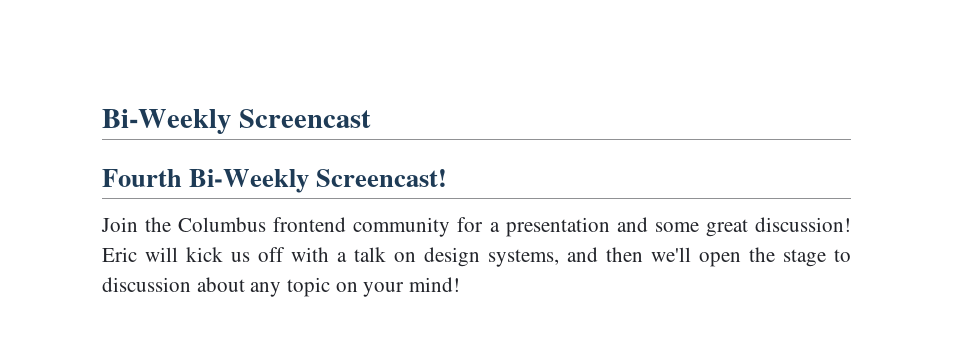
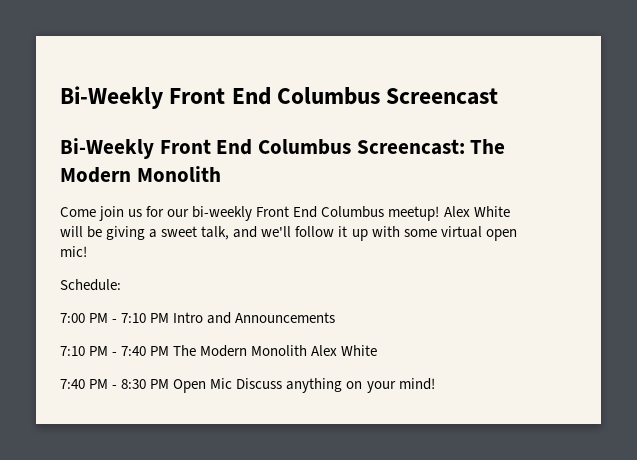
[102,109,371,134] [102,169,448,193] [101,217,851,237] [102,247,851,267] [102,277,331,297] Bi-Weekly Screencast // Fourth Bi-Weekly Screencast! // Join the Columbus frontend community for a presentation and some great discussion! Eric will kick us off with a talk on design systems, and then we'll open the stage to discussion about any topic -> [60,86,499,109] [60,138,506,159] [60,166,221,183] [60,206,510,221] [60,226,517,241] [60,246,87,257] [60,279,121,291] [60,312,336,324] [60,345,378,357] [60,378,343,393] Bi-Weekly Front End Columbus Screencast // Bi-Weekly Front End Columbus Screencast: The Modern Monolith // Come join us for our bi-weekly Front End Columbus meetup! Alex White will be giving a sweet talk, and we'll follow it up with some virtual open mic! // Schedule: // 7:00 PM - 7:10 PM Intro and Announcements // 7:10 PM - 7:40 PM The Modern Monolith Alex White // 7:40 PM - 8:30 PM Open Mic Discuss anything

